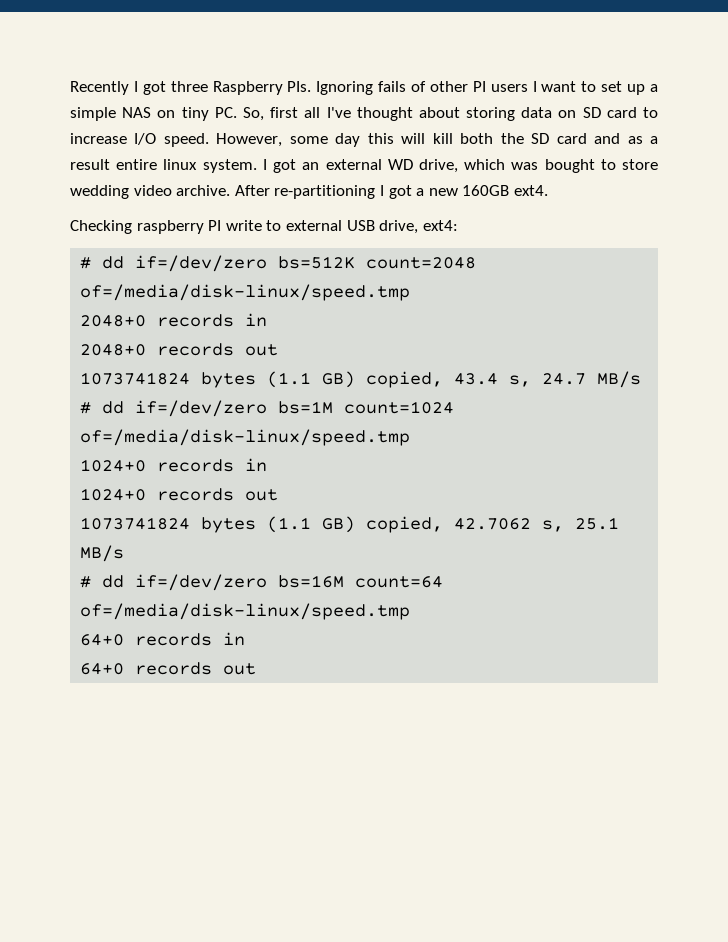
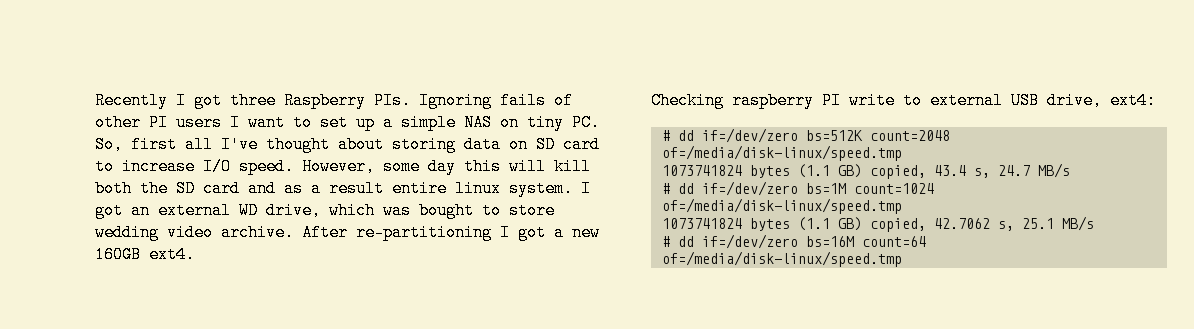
[80,313,268,327] [80,343,279,356] // 2048+0 records in // 2048+0 records out -> (902, 153) none
[80,458,268,472] [80,488,279,501] // 1024+0 records in // 1024+0 records out -> (902, 206) none
[80,632,246,646] [80,662,257,675] // 64+0 records in // 64+0 records out -> (902, 259) none

